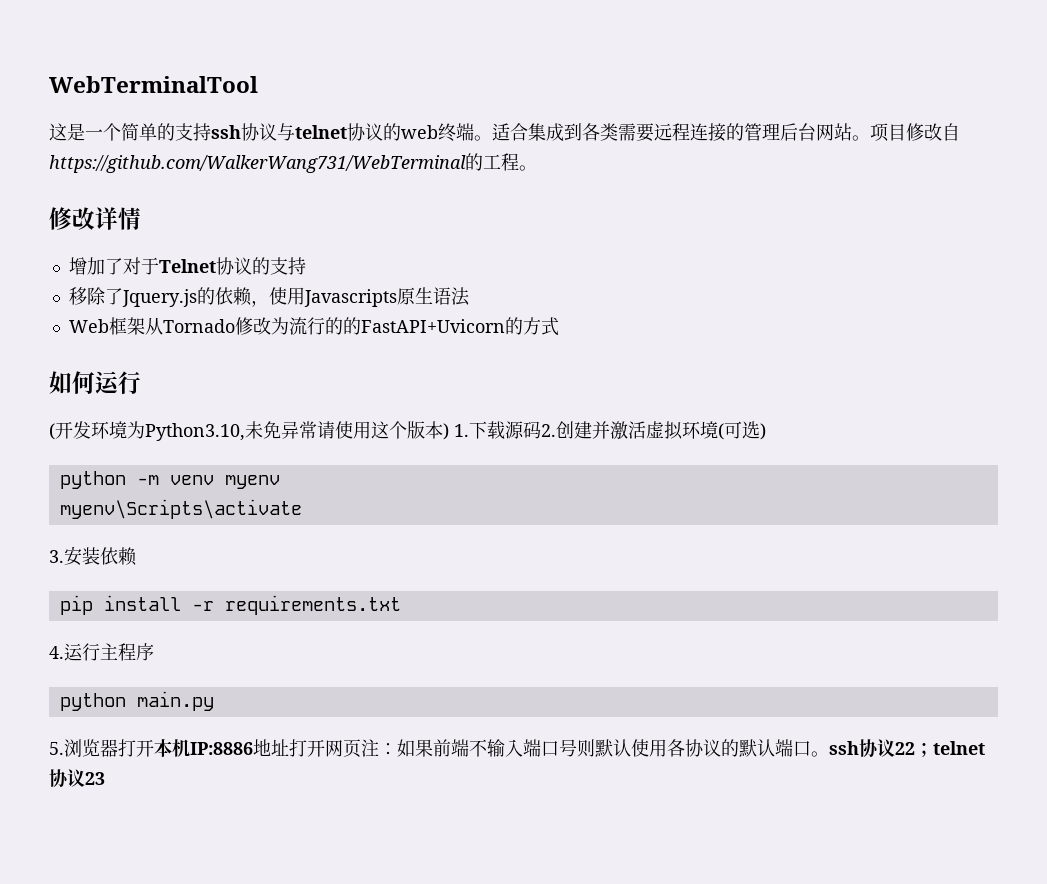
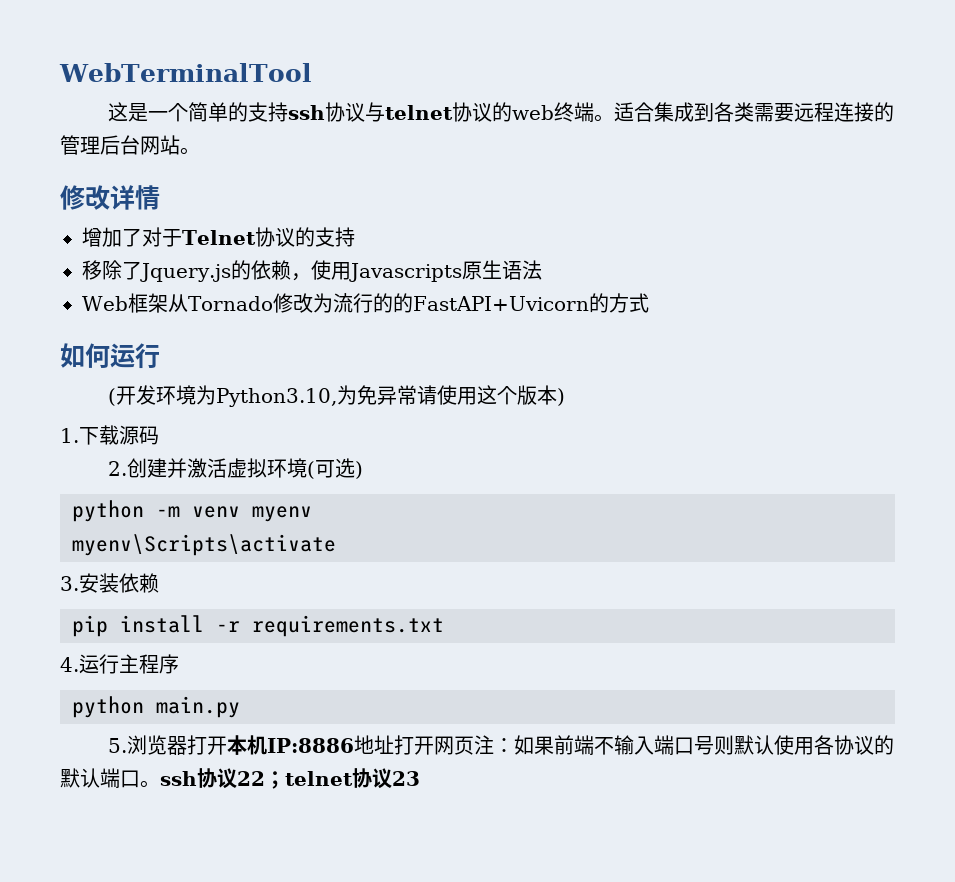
[870,123,960,142] [49,153,537,173] 项目修改自https://github.com/WalkerWang731/WebTerminal的工程。 -> (200, 151) none
[245,421,263,439] 未 -> [337,385,358,405] 为
(449, 431) none -> (566, 397) //
(541, 430) none -> (159, 435) //

